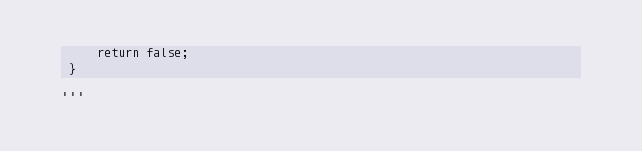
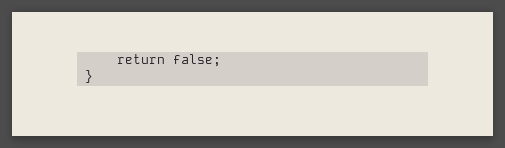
[61,92,85,101] // ''' -> (93, 76) none

